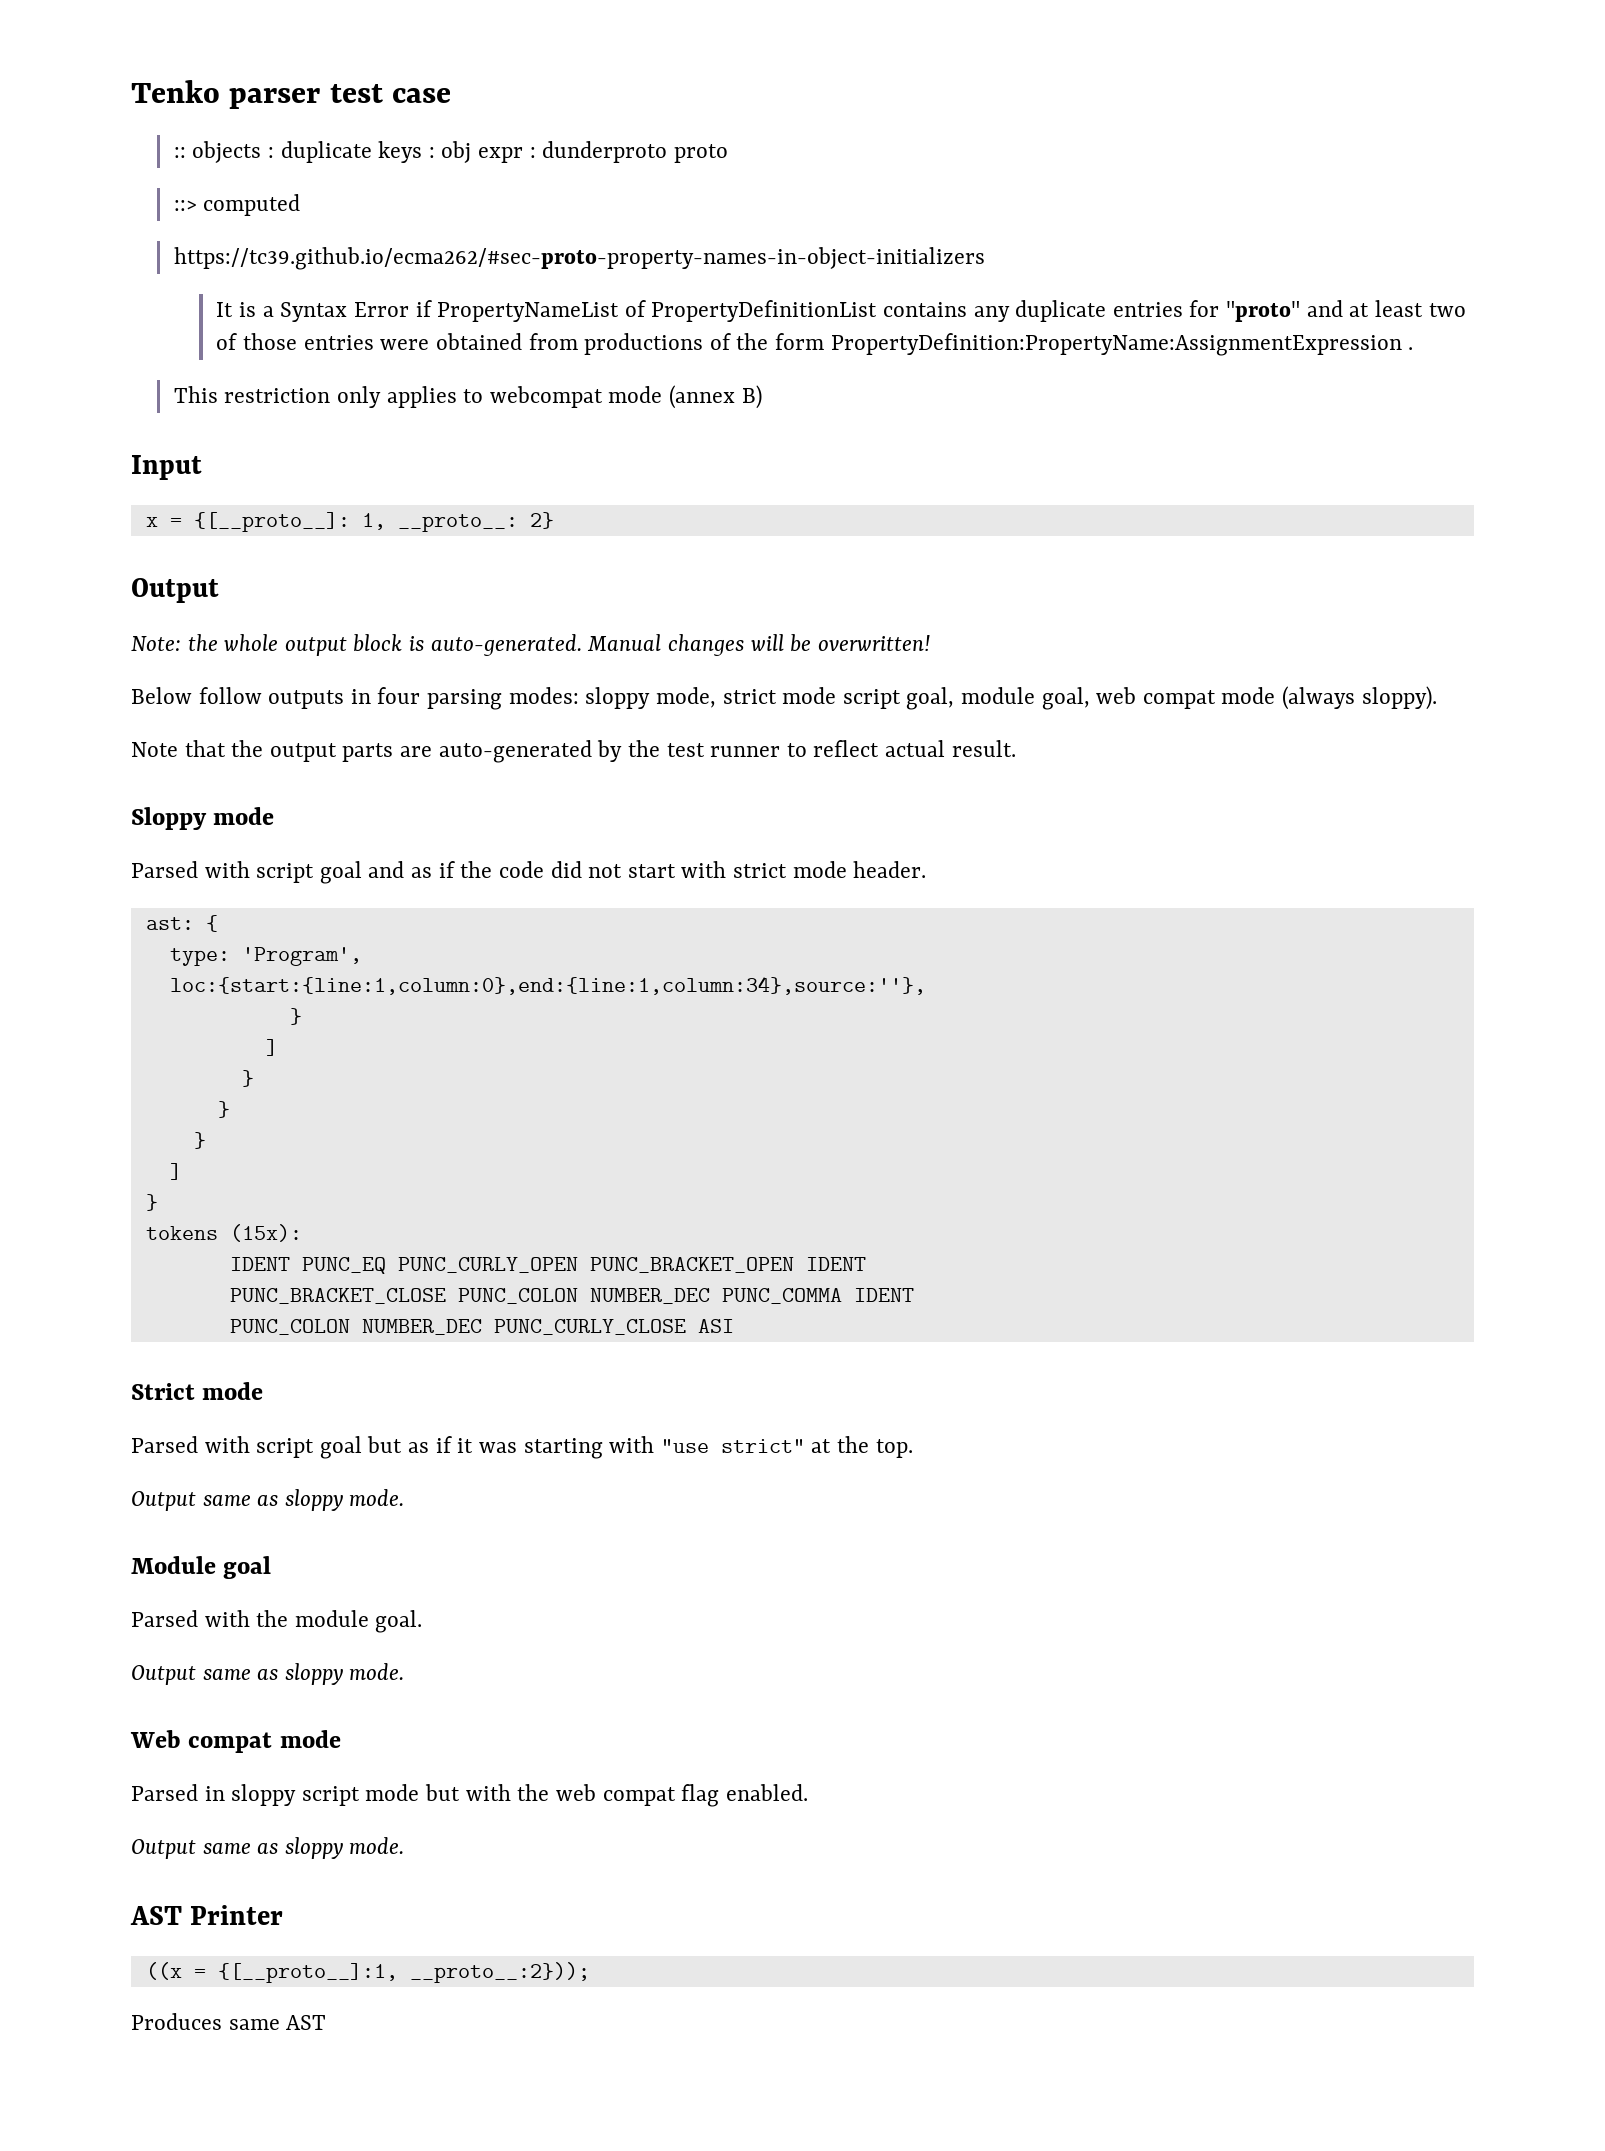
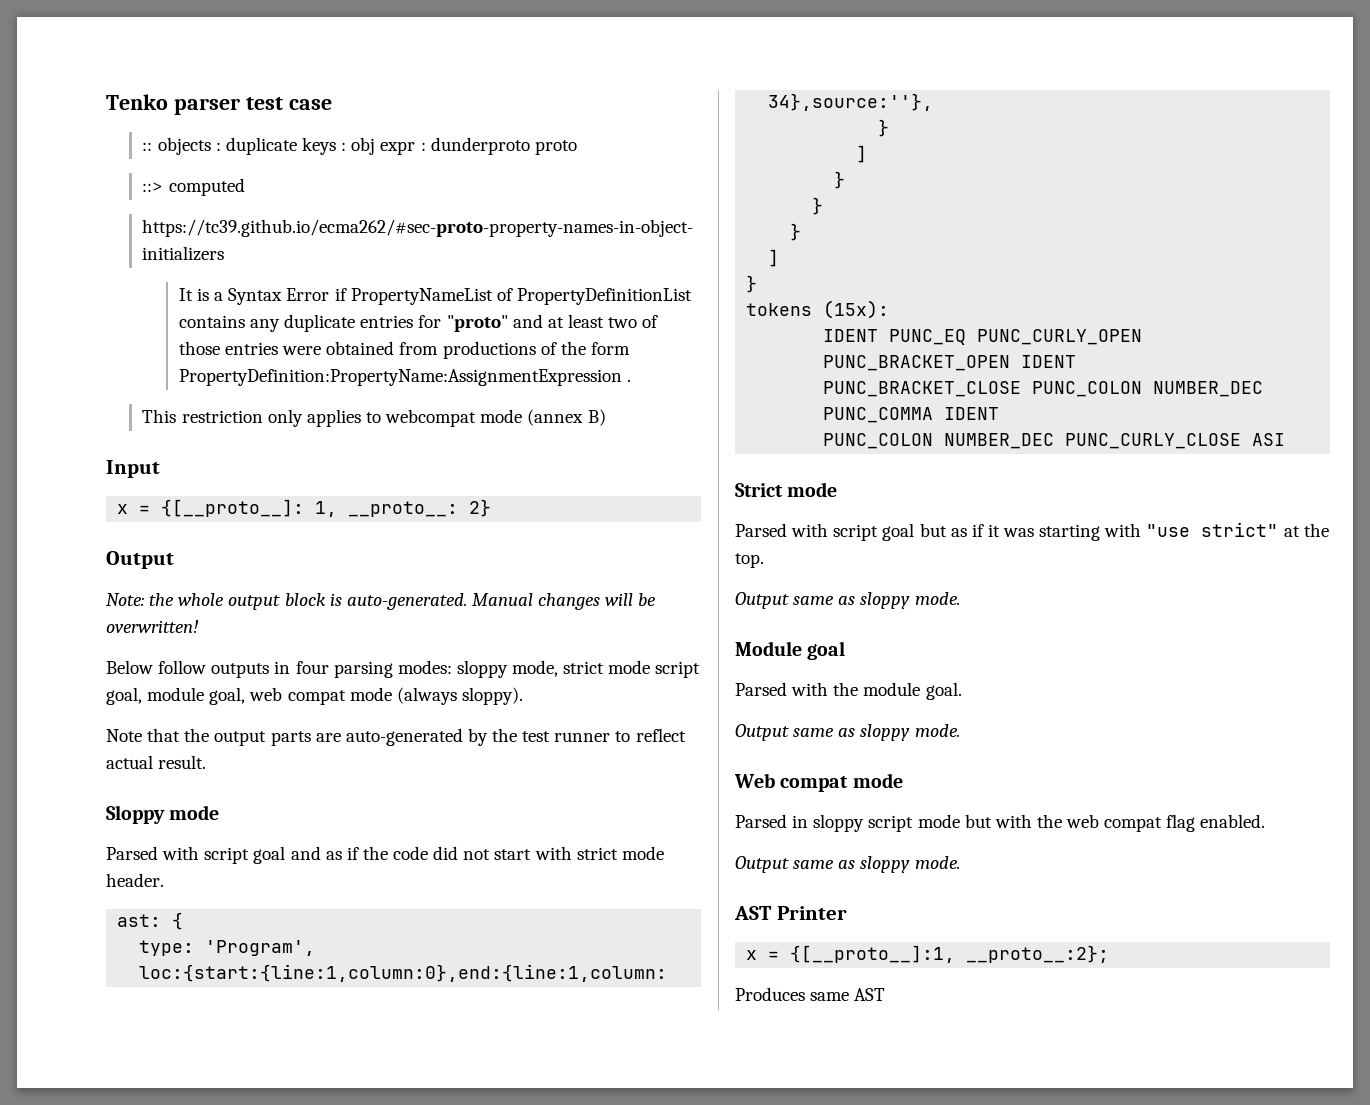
[145,1962,182,1980] ((x -> [746,950,758,960] x
[409,1962,590,1983] __proto__:2})); -> [966,945,1110,963] __proto__:2};

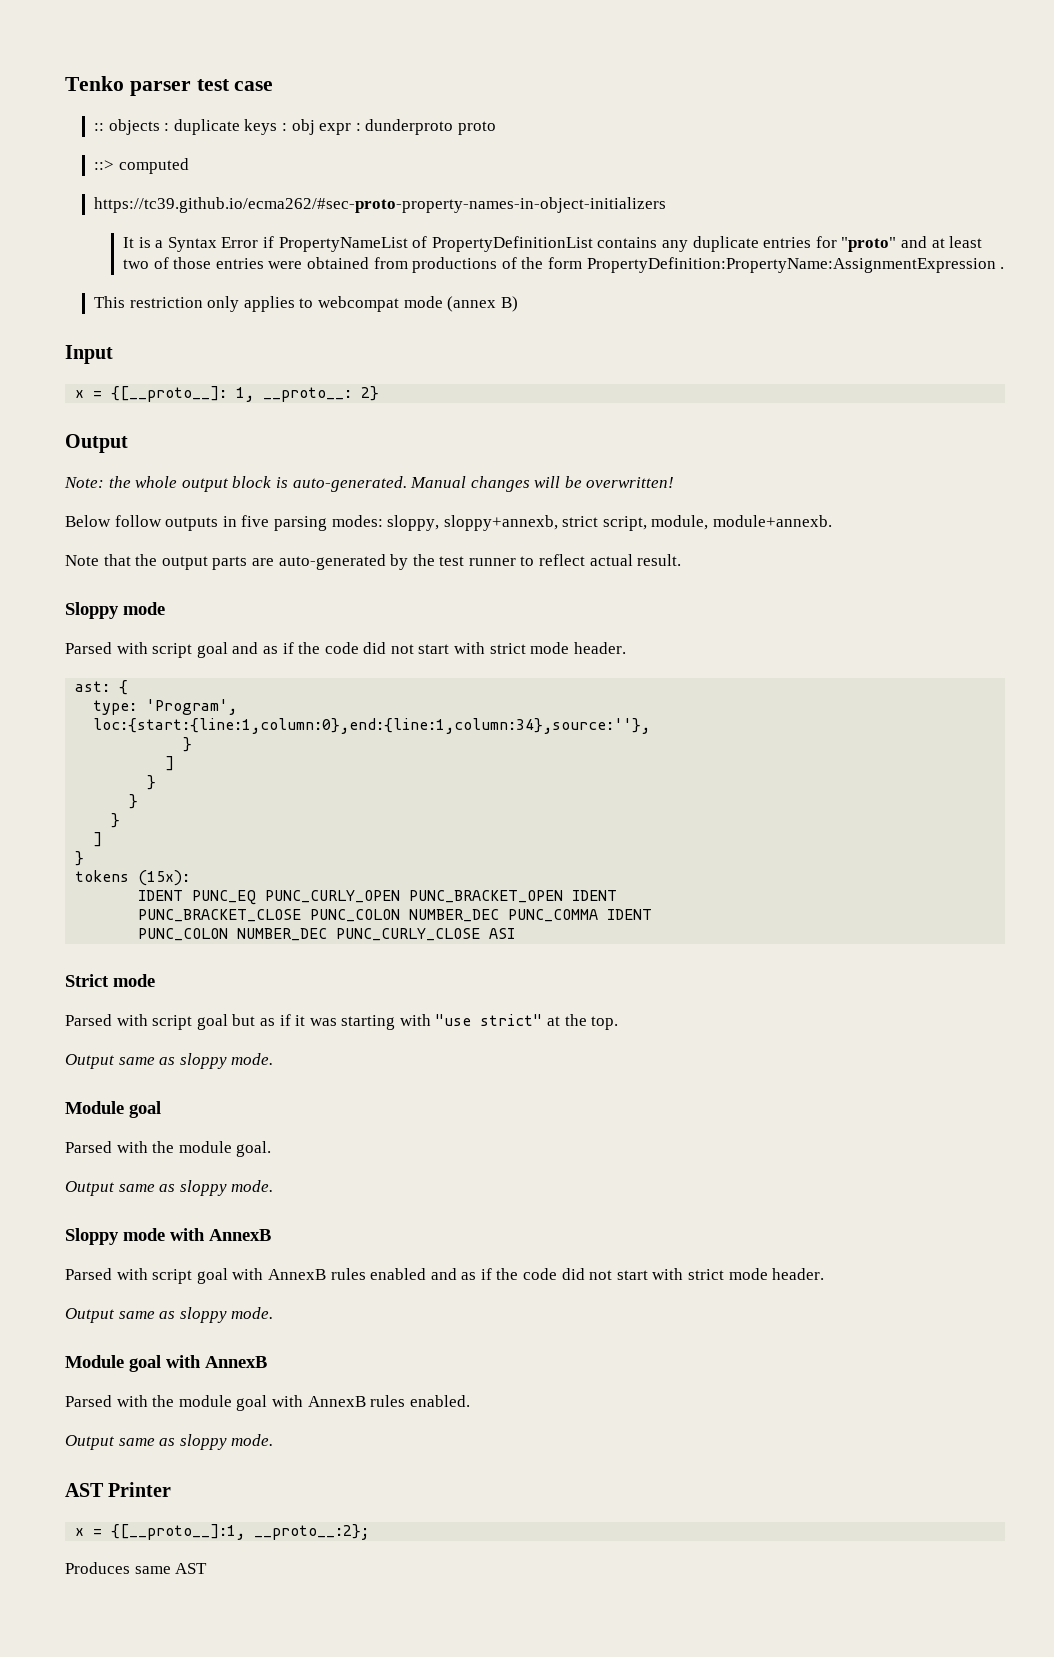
[295,661,329,674] four -> [241,515,270,527] five
[456,660,701,678] [106,687,523,705] sloppy mode, strict mode script goal, module goal, web compat mode (always sloppy). -> [387,515,833,531] sloppy, sloppy+annexb, strict script, module, module+annexb.
[734,773,903,792] [735,814,1196,832] Web compat mode // Parsed in sloppy script mode but with the web compat flag -> [65,1228,271,1245] [65,1268,825,1284] [65,1307,274,1323] [65,1355,267,1372] [65,1395,406,1411] Sloppy mode with AnnexB // Parsed with script goal with AnnexB rules enabled and as if the code did not start with strict mode header. // Output same as sloppy mode. // Module goal with AnnexB // Parsed with the module goal with AnnexB rules

